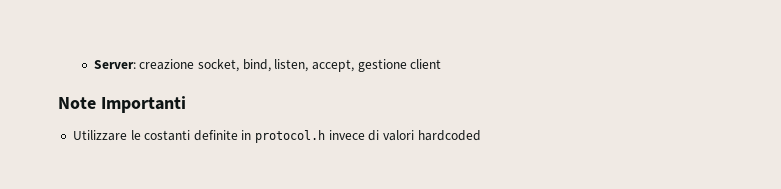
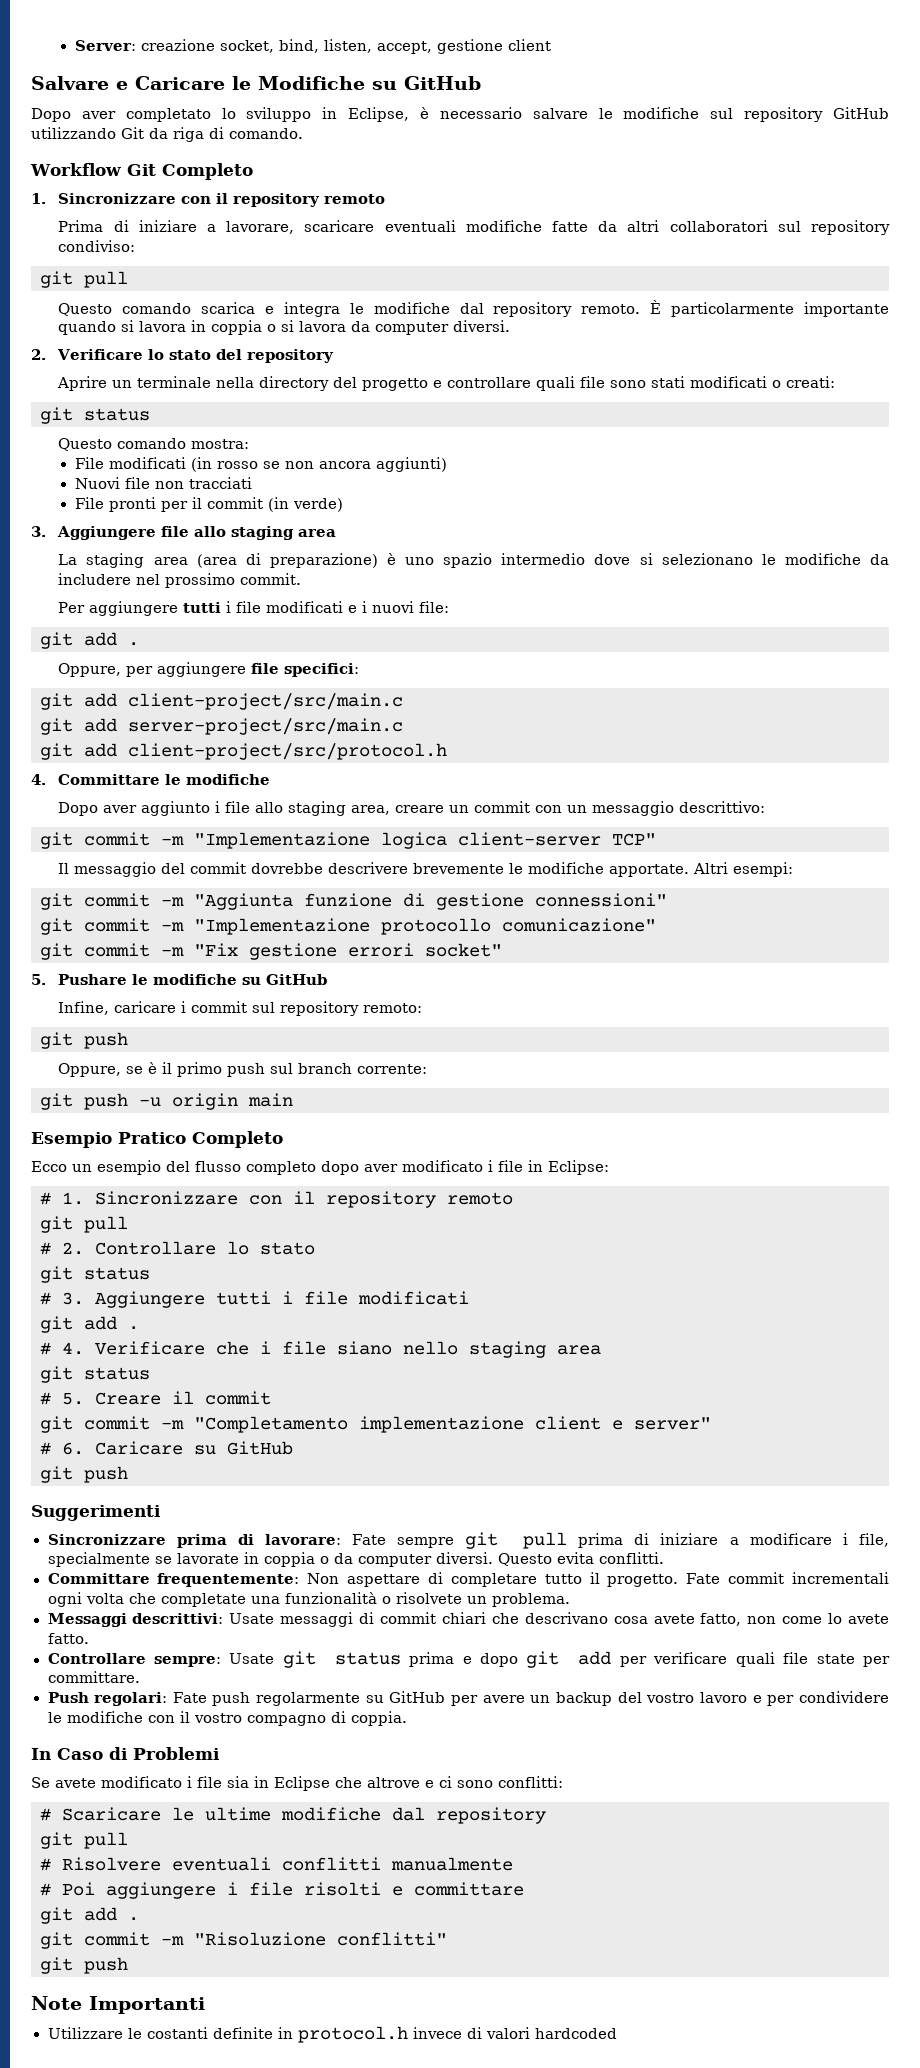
(442, 64) none -> [31,76,481,90] [31,107,889,122] [31,127,303,142] [30,163,253,180] [31,193,386,207] [58,220,891,235] [58,240,136,252] [40,271,128,288] [58,300,890,317] [58,320,511,335] [31,349,335,363] [57,376,836,391] [40,407,150,424] [58,438,250,451] [74,457,447,472] [74,477,252,489] [74,497,343,512] [31,526,337,540] [58,553,889,568] [58,573,302,588] [58,601,450,616] [40,632,139,649] [58,662,360,677] [40,693,403,710] [40,718,403,735] [40,743,447,760] [31,774,271,785] [58,801,766,816] [40,832,656,849] [58,862,794,877] [40,893,667,910] [40,918,656,935] [40,943,502,960] [31,974,328,985] [58,1001,423,1016] [40,1032,128,1049] [58,1062,428,1077] [40,1093,293,1110] [31,1131,283,1148] [31,1160,609,1175] [40,1191,513,1208] [40,1216,128,1233] [40,1241,315,1255] [40,1266,150,1283] [40,1291,469,1308] [40,1316,139,1333] [40,1341,601,1358] [40,1366,150,1383] [40,1391,271,1405] [40,1416,711,1433] [40,1441,293,1455] [40,1466,128,1483] [31,1505,161,1521] [47,1532,889,1549] [47,1552,664,1567] [47,1572,890,1587] [47,1592,570,1607] [47,1612,889,1627] [47,1633,89,1644] [47,1651,890,1668] [47,1671,140,1683] [47,1691,889,1706] [47,1711,407,1726] [31,1747,220,1760] [31,1776,563,1791] [40,1807,546,1824] [40,1832,128,1849] [40,1857,513,1871] [40,1882,524,1899] [40,1907,139,1924] [40,1932,447,1949] [40,1957,128,1974] // Salvare e Caricare le Modifiche su GitHub // Dopo aver completato lo sviluppo in Eclipse, è necessario salvare le modifiche sul repository GitHub utilizzando Git da riga di comando. // Workflow Git Completo // 1. Sincronizzare con il repository remoto // Prima di iniziare a lavorare, scaricare eventuali modifiche fatte da altri collaboratori sul repository condiviso: // git pull // Questo comando scarica e integra le modifiche dal repository remoto. È particolarmente importante quando si lavora in coppia o si lavora da computer diversi. // 2. Verificare lo stato del repository // Aprire un terminale nella directory del progetto e controllare quali file sono stati modificati o creati: // git status // Questo comando mostra: // File modificati (in rosso se non ancora aggiunti) // Nuovi file non tracciati // File pronti per il commit (in verde) // 3. Aggiungere file allo staging area // La staging area (area di preparazione) è uno spazio intermedio dove si selezionano le modifiche da includere nel prossimo commit. // Per aggiungere tutti i file modificati e i nuovi file: // git add . // Oppure, per aggiungere file specifici: // git add client-project/src/main.c // git add server-project/src/main.c // git add client-project/src/protocol.h // 4. Committare le modifiche // Dopo aver aggiunto i file allo staging area, creare un commit con un messaggio descrittivo: // git commit -m "Implementazione logica client-server TCP" // Il messaggio del commit dovrebbe descrivere brevemente le modifiche apportate. Altri esempi: // git commit -m "Aggiunta funzione di gestione connessioni" // git commit -m "Implementazione protocollo comunicazione" // git commit -m "Fix gestione errori socket" // 5. Pushare le modifiche su GitHub // Infine, caricare i commit sul repository remoto: // git push // Oppure, se è il primo push sul branch corrente: // git push -u origin main // Esempio Pratico Completo // Ecco un esempio del flusso completo dopo aver modificato i file in Eclipse: // # 1. Sincronizzare con il repository remoto // git pull // # 2. Controllare lo stato // git status // # 3. Aggiungere tutti i file modificati // git add . // # 4. Verificare che i file siano nello staging area // git status // # 5. Creare il commit // git commit -m "Completamento implementazione client e server" // # 6. Caricare su GitHub // git push // Suggerimenti // Sincronizzare prima di lavorare: Fate sempre git pull prima di iniziare a modificare i file, specialmente se lavorate in coppia o da computer diversi. Questo evita conflitti. // Committare frequentemente: Non aspettare di completare tutto il progetto. Fate commit incrementali ogni volta che completate una funzionalità o risolvete un problema. // Messaggi descrittivi: Usate messaggi di commit chiari che descrivano cosa avete fatto, non come lo avete fatto. // Controllare sempre: Usate git status prima e dopo git add per verificare quali file state per committare. // Push regolari: Fate push regolarmente su GitHub per avere un backup del vostro lavoro e per condividere le modifiche con il vostro compagno di coppia. // In Caso di Problemi // Se avete modificato i file sia in Eclipse che altrove e ci sono conflitti: // # Scaricare le ultime modifiche dal repository // git pull // # Risolvere eventuali conflitti manualmente // # Poi aggiungere i file risolti e committare // git add . // git commit -m "Risoluzione conflitti" // git push

